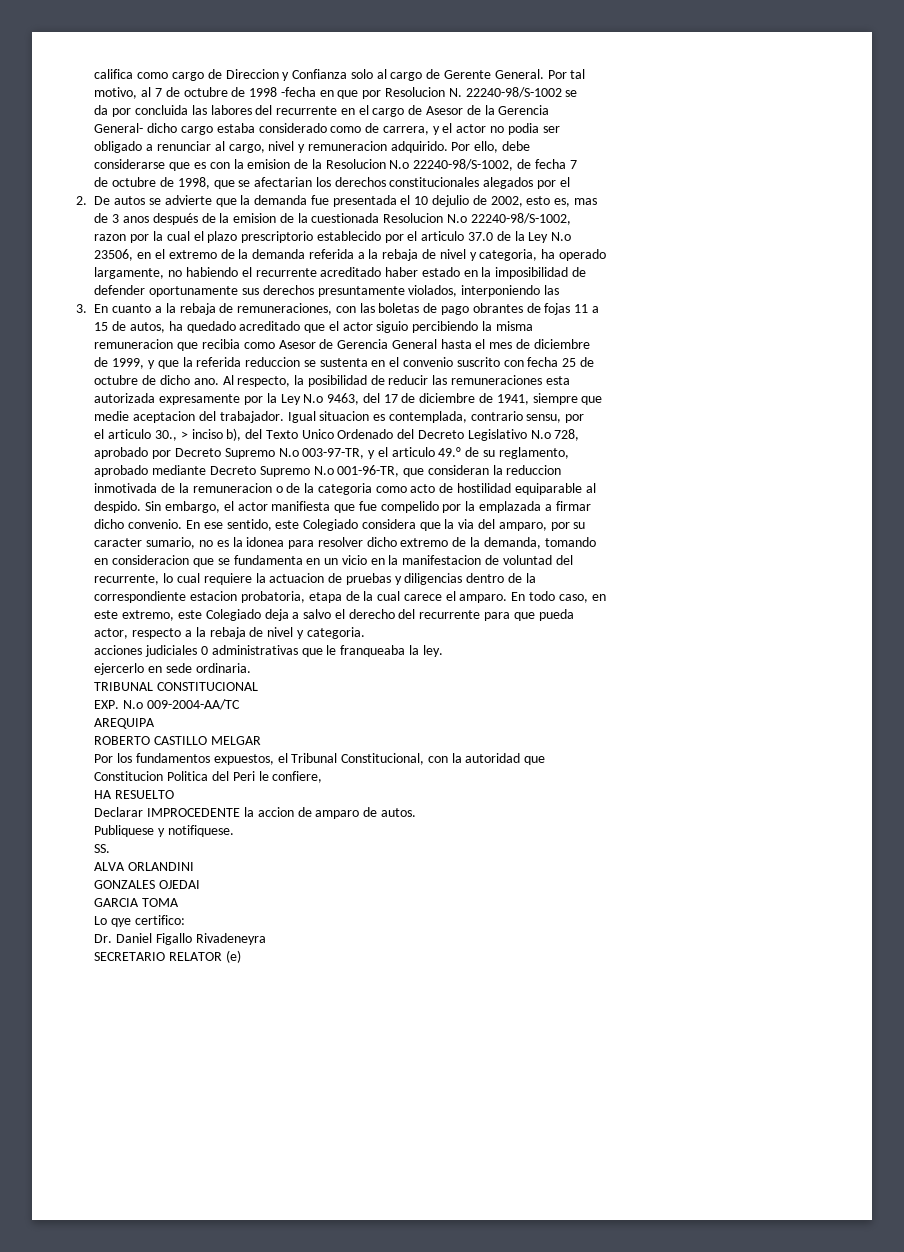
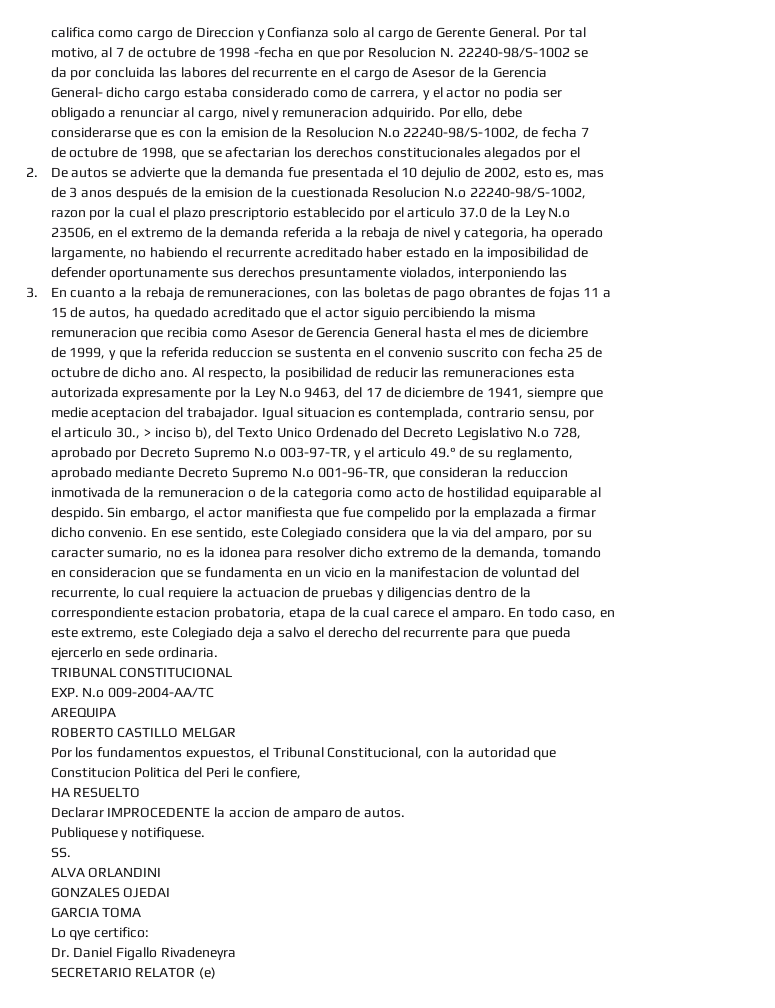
[94,627,365,639] [94,645,443,657] // actor, respecto a la rebaja de nivel y categoria. // acciones judiciales 0 administrativas que le franqueaba la ley. -> (571, 633) none

